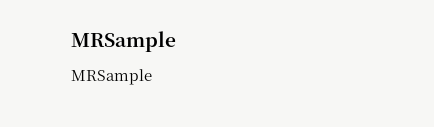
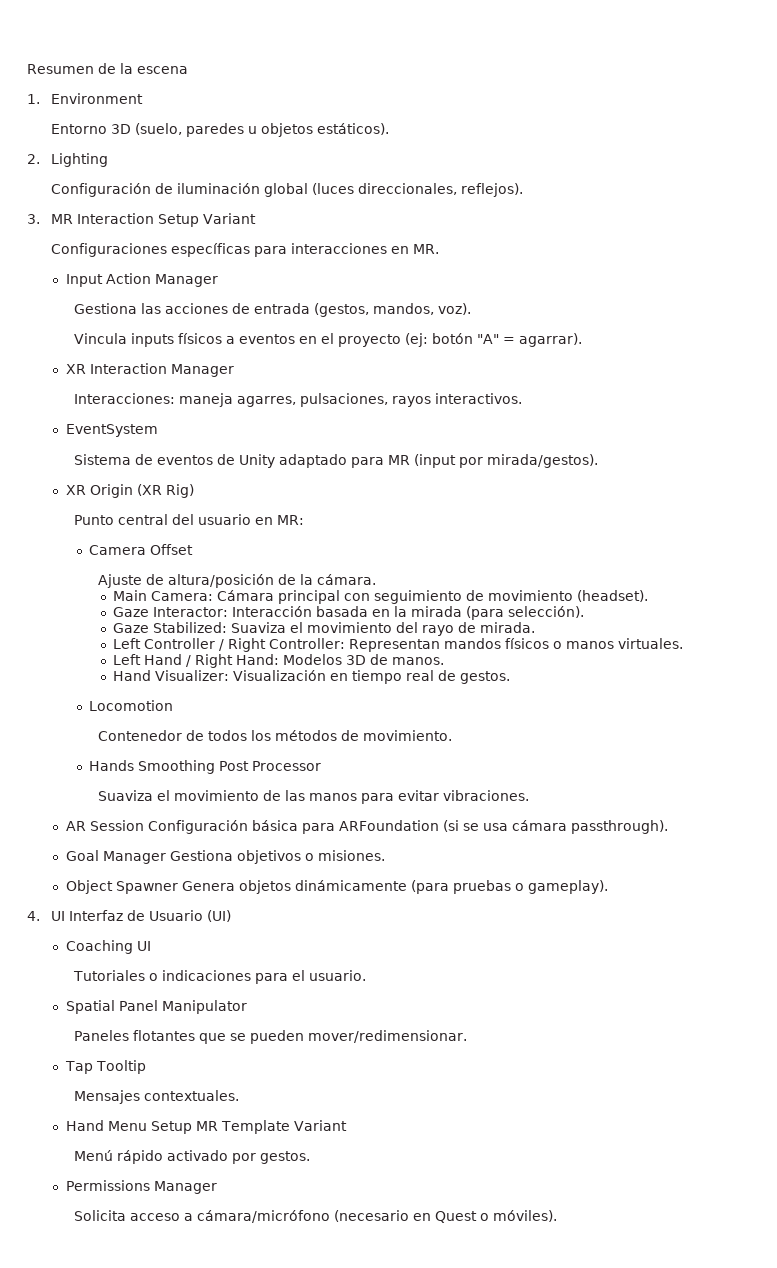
[71,31,176,52] [71,69,152,85] MRSample // MRSample -> [27,63,188,74] [27,93,143,104] [50,123,389,137] [27,153,108,167] [50,183,523,197] [27,213,256,227] [50,243,439,257] [65,273,218,287] [74,303,472,317] [74,333,583,347] [65,363,234,377] [74,393,523,407] [65,424,158,437] [74,454,599,468] [65,484,194,498] [74,514,305,525] [89,544,194,555] [98,574,377,588] [113,590,649,604] [113,606,585,620] [113,622,536,636] [113,638,684,652] [113,654,445,668] [113,670,511,684] [89,700,174,711] [98,730,453,741] [89,760,322,774] [98,790,530,804] [65,820,668,834] [65,850,385,864] [65,880,608,894] [27,910,231,922] [65,940,151,954] [73,970,367,984] [65,1000,247,1014] [74,1030,468,1044] [64,1060,146,1074] [74,1090,240,1104] [65,1120,347,1134] [74,1150,311,1164] [65,1180,217,1194] [74,1210,558,1223] Resumen de la escena // 1. Environment // Entorno 3D (suelo, paredes u objetos estáticos). // 2. Lighting // Configuración de iluminación global (luces direccionales, reflejos). // 3. MR Interaction Setup Variant // Configuraciones específicas para interacciones en MR. // Input Action Manager // Gestiona las acciones de entrada (gestos, mandos, voz). // Vincula inputs físicos a eventos en el proyecto (ej: botón "A" = agarrar). // XR Interaction Manager // Interacciones: maneja agarres, pulsaciones, rayos interactivos. // EventSystem // Sistema de eventos de Unity adaptado para MR (input por mirada/gestos). // XR Origin (XR Rig) // Punto central del usuario en MR: // Camera Offset // Ajuste de altura/posición de la cámara. // Main Camera: Cámara principal con seguimiento de movimiento (headset). // Gaze Interactor: Interacción basada en la mirada (para selección). // Gaze Stabilized: Suaviza el movimiento del rayo de mirada. // Left Controller / Right Controller: Representan mandos físicos o manos virtuales. // Left Hand / Right Hand: Modelos 3D de manos. // Hand Visualizer: Visualización en tiempo real de gestos. // Locomotion // Contenedor de todos los métodos de movimiento. // Hands Smoothing Post Processor // Suaviza el movimiento de las manos para evitar vibraciones. // AR Session Configuración básica para ARFoundation (si se usa cámara passthrough). // Goal Manager Gestiona objetivos o misiones. // Object Spawner Genera objetos dinámicamente (para pruebas o gameplay). // 4. UI Interfaz de Usuario (UI) // Coaching UI // Tutoriales o indicaciones para el usuario. // Spatial Panel Manipulator // Paneles flotantes que se pueden mover/redimensionar. // Tap Tooltip // Mensajes contextuales. // Hand Menu Setup MR Template Variant // Menú rápido activado por gestos. // Permissions Manager // Solicita acceso a cámara/micrófono (necesario en Quest o móviles).

